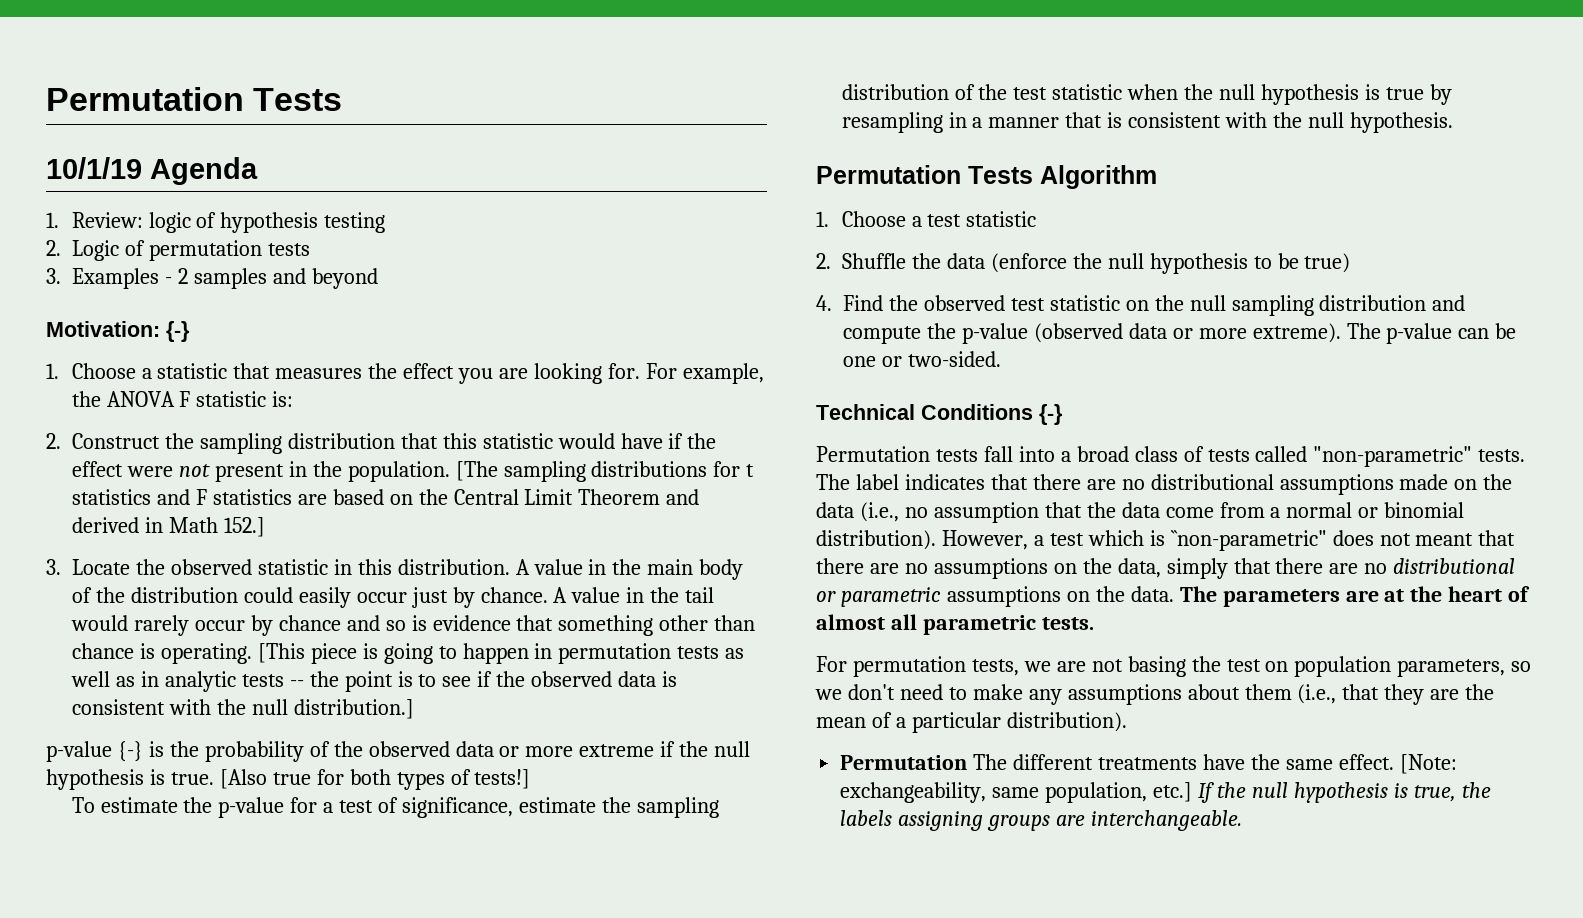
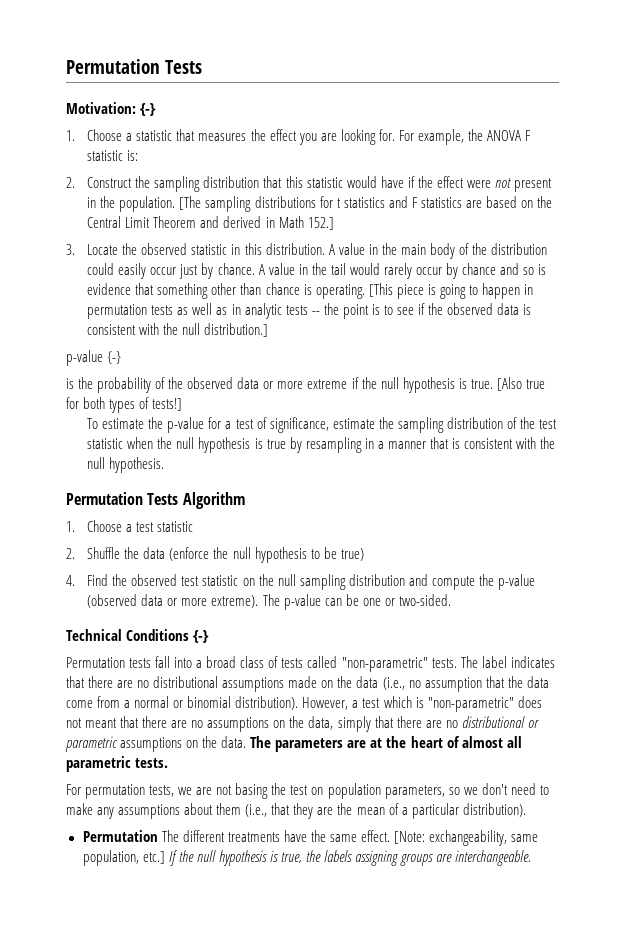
[46,87,343,111] [46,157,258,185] [46,212,386,233] [46,240,310,261] [46,268,378,289] Permutation Tests // 10/1/19 Agenda // 1. Review: logic of hypothesis testing // 2. Logic of permutation tests // 3. Examples - 2 samples and beyond -> [66,59,203,74] Permutation Tests
(143, 751) none -> (122, 357) //
[1170,530,1327,551] ``non-parametric" -> [427,697,514,712] "non-parametric"

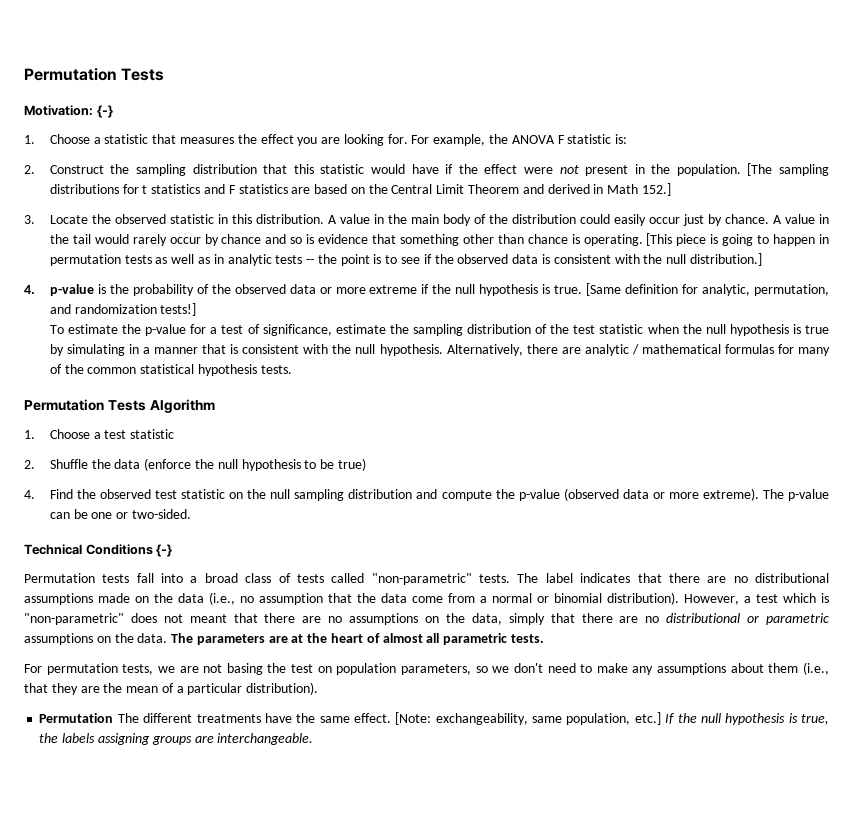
[66,350,122,366] p-value {-} // -> [24,284,94,296] 4. p-value
[496,377,545,391] [66,397,150,413] [Also true for both types of -> [586,283,829,296] [49,304,157,314] [Same definition for analytic, permutation, and randomization
[305,437,362,453] resampling -> [66,344,125,356] simulating
(165, 465) none -> [446,344,831,356] [49,364,292,376] Alternatively, there are analytic / mathematical formulas for many of the common statistical hypothesis tests.

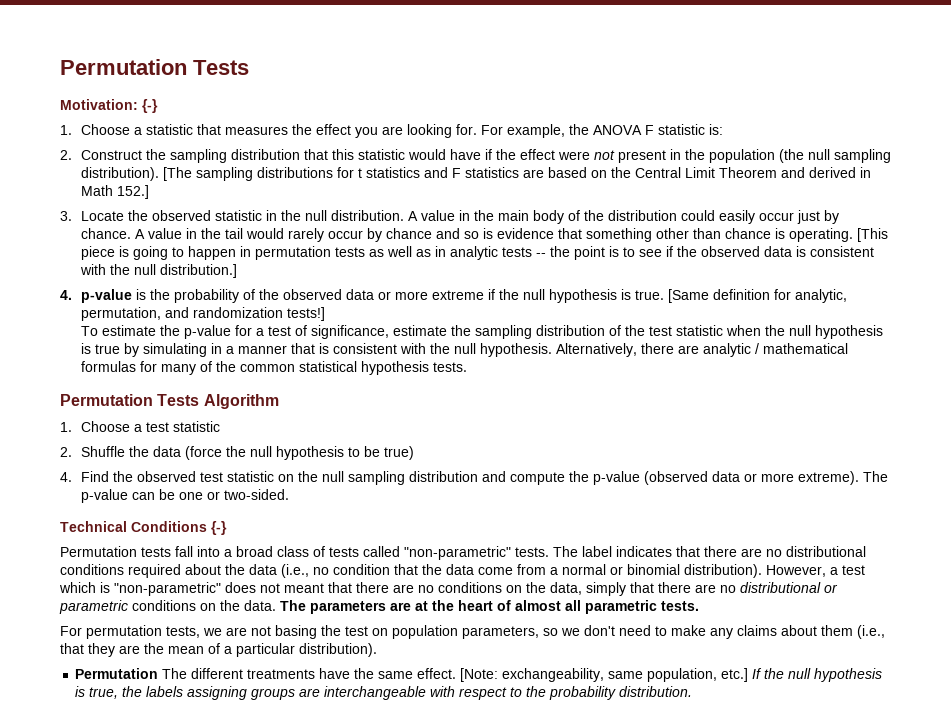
[676,164,741,176] population. -> [708,149,891,163] [80,167,159,181] population (the null sampling distribution).
[231,214,252,224] this -> [280,210,327,221] the null
[144,458,192,471] (enforce -> [184,446,222,460] (force
[24,593,149,605] assumptions made on -> [60,564,221,578] conditions required about
[259,593,323,605] assumption -> [333,564,390,575] condition
[349,613,419,625] assumptions -> [438,582,502,593] conditions
[24,633,93,645] assumptions -> [132,600,196,611] conditions
[657,663,727,675] assumptions -> [737,625,777,636] claims
[217,733,314,745] interchangeable. -> [324,686,693,700] interchangeable with respect to the probability distribution.

